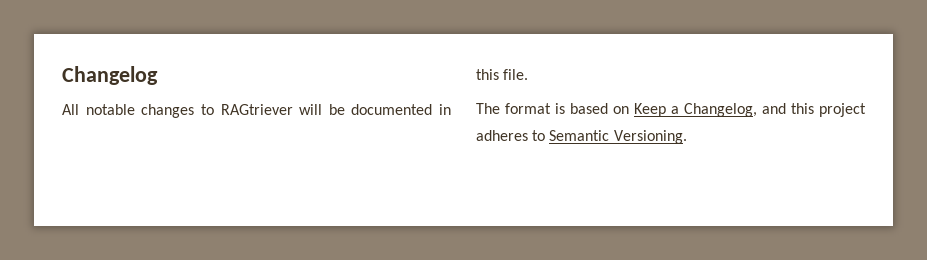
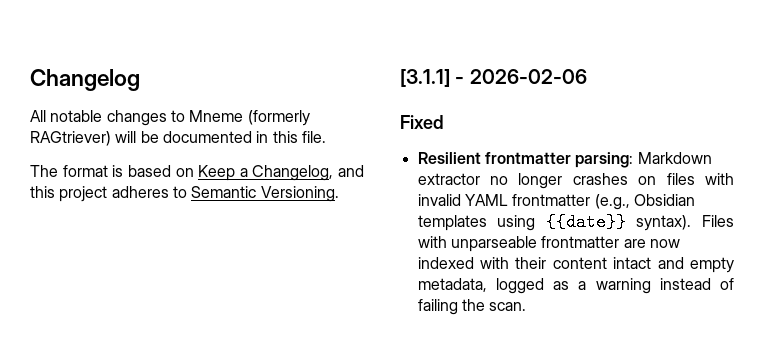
[220,104,293,115] RAGtriever -> [189,110,310,126] [30,131,111,146] Mneme (formerly RAGtriever)
(687, 137) none -> [400,69,587,87] [400,115,444,129] [417,152,712,168] [417,173,734,189] [417,194,695,210] [417,213,734,231] [417,236,680,252] [417,257,734,273] [417,278,734,294] [417,299,527,315] // [3.1.1] - 2026-02-06 // Fixed // Resilient frontmatter parsing: Markdown extractor no longer crashes on files with invalid YAML frontmatter (e.g., Obsidian templates using {{date}} syntax). Files with unparseable frontmatter are now indexed with their content intact and empty metadata, logged as a warning instead of failing the scan.

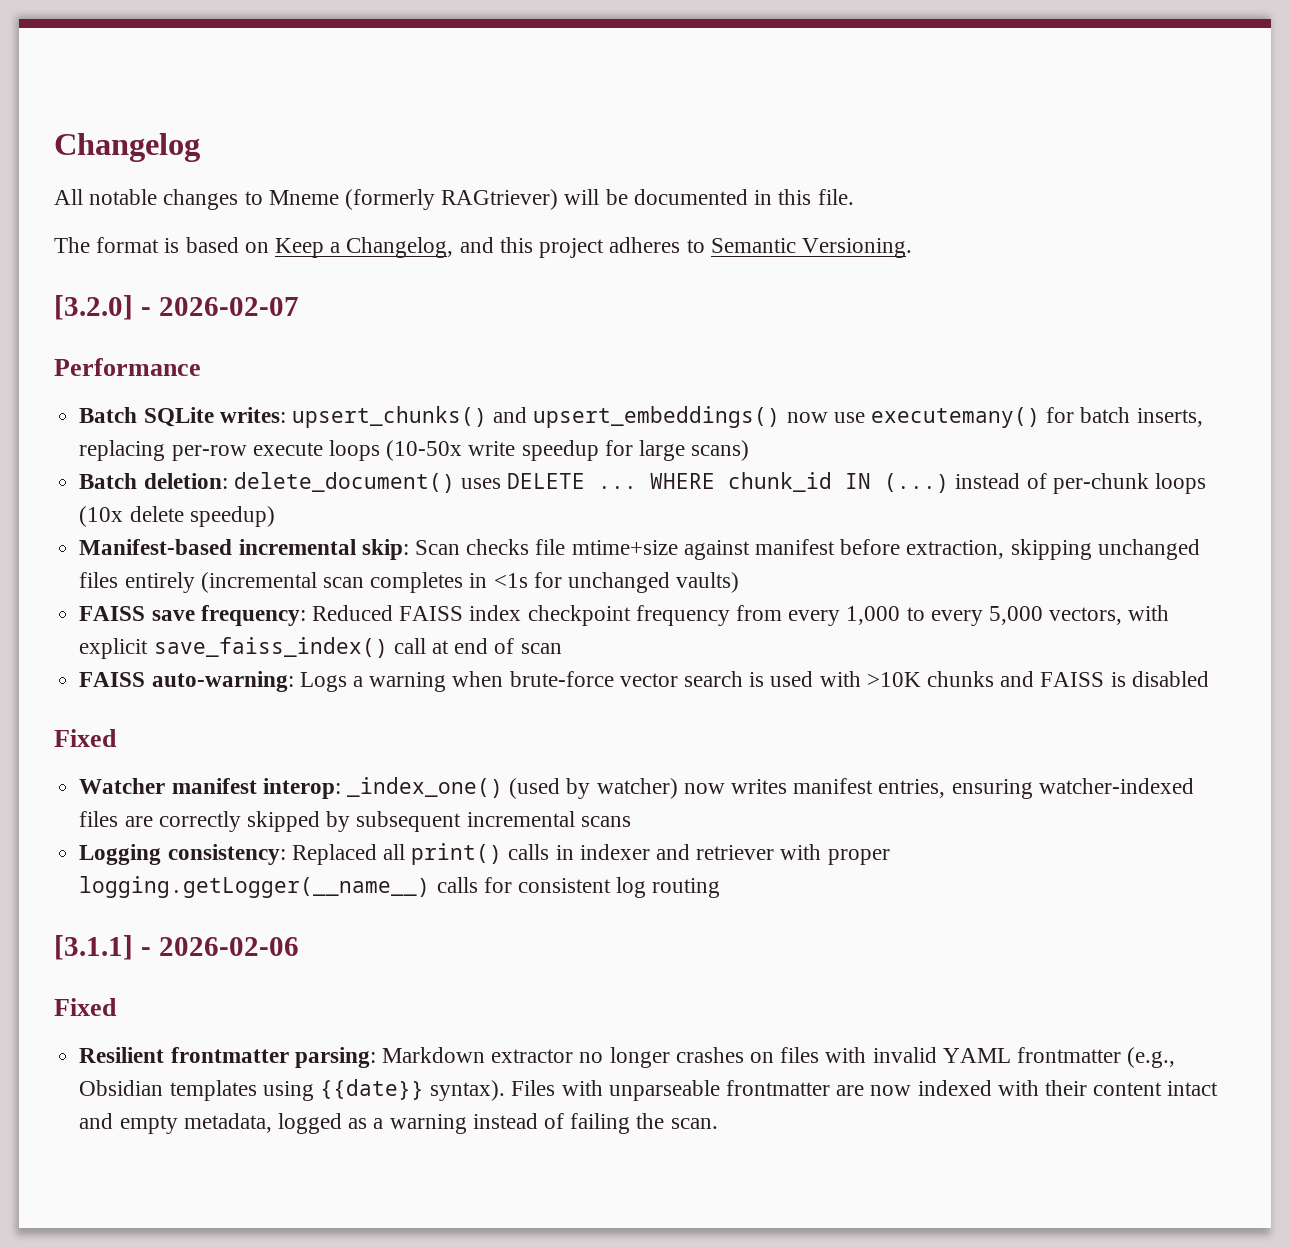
(339, 194) none -> [54,295,299,320] [54,358,201,376] [79,406,1203,428] [79,440,750,461] [79,472,1206,494] [79,506,275,527] [79,539,1200,560] [79,572,740,593] [79,605,1170,626] [79,637,562,659] [79,671,1209,692] [54,729,117,747] [79,777,1194,799] [79,811,631,832] [79,843,890,865] [79,876,721,898] // [3.2.0] - 2026-02-07 // Performance // Batch SQLite writes: upsert_chunks() and upsert_embeddings() now use executemany() for batch inserts, replacing per-row execute loops (10-50x write speedup for large scans) // Batch deletion: delete_document() uses DELETE ... WHERE chunk_id IN (...) instead of per-chunk loops (10x delete speedup) // Manifest-based incremental skip: Scan checks file mtime+size against manifest before extraction, skipping unchanged files entirely (incremental scan completes in <1s for unchanged vaults) // FAISS save frequency: Reduced FAISS index checkpoint frequency from every 1,000 to every 5,000 vectors, with explicit save_faiss_index() call at end of scan // FAISS auto-warning: Logs a warning when brute-force vector search is used with >10K chunks and FAISS is disabled // Fixed // Watcher manifest interop: _index_one() (used by watcher) now writes manifest entries, ensuring watcher-indexed files are correctly skipped by subsequent incremental scans // Logging consistency: Replaced all print() calls in indexer and retriever with proper logging.getLogger(__name__) calls for consistent log routing

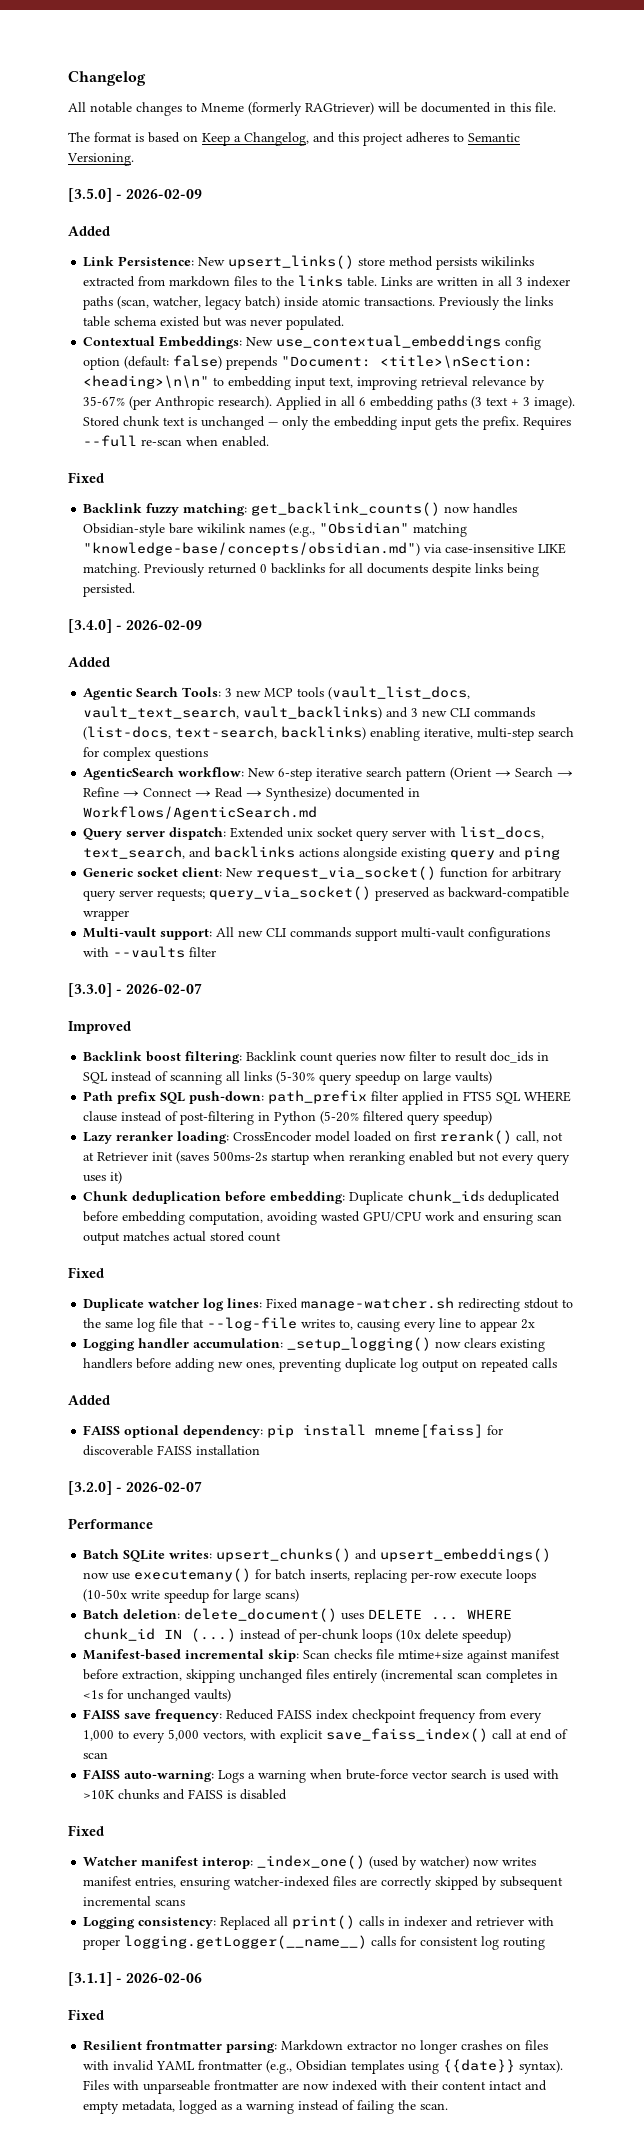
(912, 248) none -> [68,188,203,202] [68,226,110,236] [83,255,535,270] [83,275,571,287] [83,296,554,310] [83,316,345,330] [83,335,542,350] [83,355,534,370] [83,375,546,390] [83,396,576,410] [83,416,572,430] [83,435,270,447] [68,472,104,483] [83,502,518,516] [83,522,468,537] [83,542,567,556] [83,563,540,577] [83,583,136,597] [68,619,203,633] [68,657,110,667] [83,686,471,700] [83,706,536,720] [83,726,575,741] [83,747,209,761] [83,767,574,781] [83,787,421,801] [83,806,318,820] [83,826,545,841] [83,846,561,861] [83,866,563,881] [83,886,570,901] [83,910,130,921] [83,927,551,941] [83,946,217,958] [68,983,203,997] [68,1021,131,1034] [83,1051,550,1065] [83,1071,493,1085] [83,1090,572,1105] [83,1111,493,1125] [83,1130,564,1144] [83,1151,571,1165] [83,1171,123,1184] [83,1190,561,1205] [83,1211,563,1225] [83,1231,282,1245] [68,1267,104,1278] [83,1297,574,1312] [83,1317,536,1332] [83,1337,546,1352] [83,1358,558,1372] [68,1395,110,1405] [83,1424,504,1438] [83,1445,261,1456] // [3.5.0] - 2026-02-09 // Added // Link Persistence: New upsert_links() store method persists wikilinks extracted from markdown files to the links table. Links are written in all 3 indexer paths (scan, watcher, legacy batch) inside atomic transactions. Previously the links table schema existed but was never populated. // Contextual Embeddings: New use_contextual_embeddings config option (default: false) prepends "Document: <title>\nSection: <heading>\n\n" to embedding input text, improving retrieval relevance by 35-67% (per Anthropic research). Applied in all 6 embedding paths (3 text + 3 image). Stored chunk text is unchanged — only the embedding input gets the prefix. Requires --full re-scan when enabled. // Fixed // Backlink fuzzy matching: get_backlink_counts() now handles Obsidian-style bare wikilink names (e.g., "Obsidian" matching "knowledge-base/concepts/obsidian.md") via case-insensitive LIKE matching. Previously returned 0 backlinks for all documents despite links being persisted. // [3.4.0] - 2026-02-09 // Added // Agentic Search Tools: 3 new MCP tools (vault_list_docs, vault_text_search, vault_backlinks) and 3 new CLI commands (list-docs, text-search, backlinks) enabling iterative, multi-step search for complex questions // AgenticSearch workflow: New 6-step iterative search pattern (Orient → Search → Refine → Connect → Read → Synthesize) documented in Workflows/AgenticSearch.md // Query server dispatch: Extended unix socket query server with list_docs, text_search, and backlinks actions alongside existing query and ping // Generic socket client: New request_via_socket() function for arbitrary query server requests; query_via_socket() preserved as backward-compatible wrapper // Multi-vault support: All new CLI commands support multi-vault configurations with --vaults filter // [3.3.0] - 2026-02-07 // Improved // Backlink boost filtering: Backlink count queries now filter to result doc_ids in SQL instead of scanning all links (5-30% query speedup on large vaults) // Path prefix SQL push-down: path_prefix filter applied in FTS5 SQL WHERE clause instead of post-filtering in Python (5-20% filtered query speedup) // Lazy reranker loading: CrossEncoder model loaded on first rerank() call, not at Retriever init (saves 500ms-2s startup when reranking enabled but not every query uses it) // Chunk deduplication before embedding: Duplicate chunk_ids deduplicated before embedding computation, avoiding wasted GPU/CPU work and ensuring scan output matches actual stored count // Fixed // Duplicate watcher log lines: Fixed manage-watcher.sh redirecting stdout to the same log file that --log-file writes to, causing every line to appear 2x // Logging handler accumulation: _setup_logging() now clears existing handlers before adding new ones, preventing duplicate log output on repeated calls // Added // FAISS optional dependency: pip install mneme[faiss] for discoverable FAISS installation

